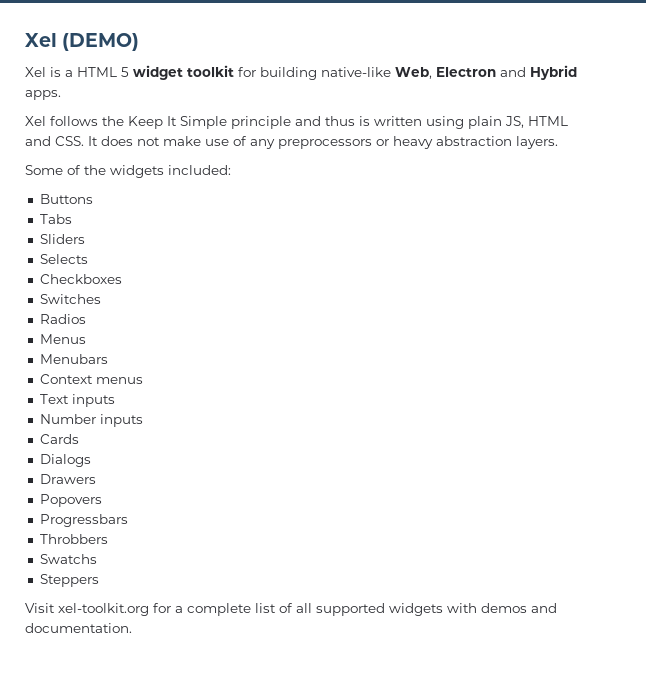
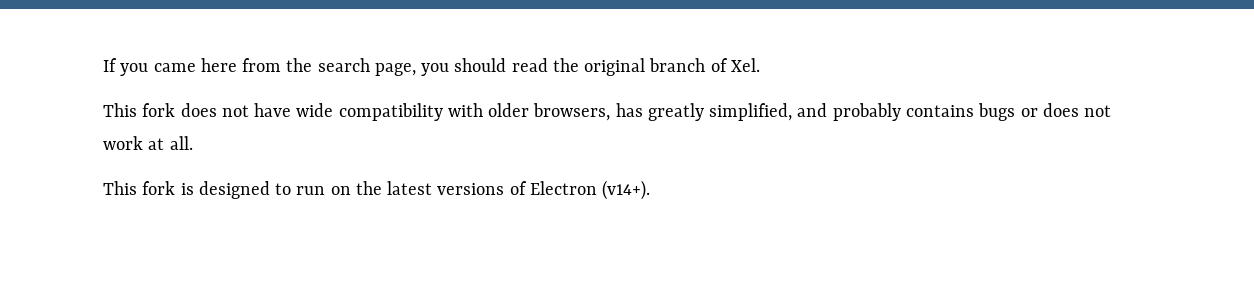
[25,33,140,51] [25,65,577,80] [25,90,61,100] [25,116,568,129] [25,136,558,149] [25,165,231,178] [39,194,93,204] [39,214,72,224] [39,234,85,244] [39,254,88,264] [39,274,122,284] [39,294,101,304] [39,314,86,324] [39,334,86,344] [39,354,108,364] [39,374,143,384] [39,394,115,407] [39,414,143,427] [39,434,79,444] [39,454,91,467] [39,474,96,484] [39,494,102,507] [39,514,128,527] [39,534,108,544] [39,554,97,564] [39,574,99,587] [25,603,557,616] [25,623,132,633] Xel (DEMO) // Xel is a HTML 5 widget toolkit for building native-like Web, Electron and Hybrid apps. // Xel follows the Keep It Simple principle and thus is written using plain JS, HTML and CSS. It does not make use of any preprocessors or heavy abstraction layers. // Some of the widgets included: // Buttons // Tabs // Sliders // Selects // Checkboxes // Switches // Radios // Menus // Menubars // Context menus // Text inputs // Number inputs // Cards // Dialogs // Drawers // Popovers // Progressbars // Throbbers // Swatchs // Steppers // Visit xel-toolkit.org for a complete list of all supported widgets with demos and documentation. -> [103,58,760,76] [103,103,1112,121] [103,136,193,150] [103,180,651,200] If you came here from the search page, you should read the original branch of Xel. // This fork does not have wide compatibility with older browsers, has greatly simplified, and probably contains bugs or does not work at all. // This fork is designed to run on the latest versions of Electron (v14+).

